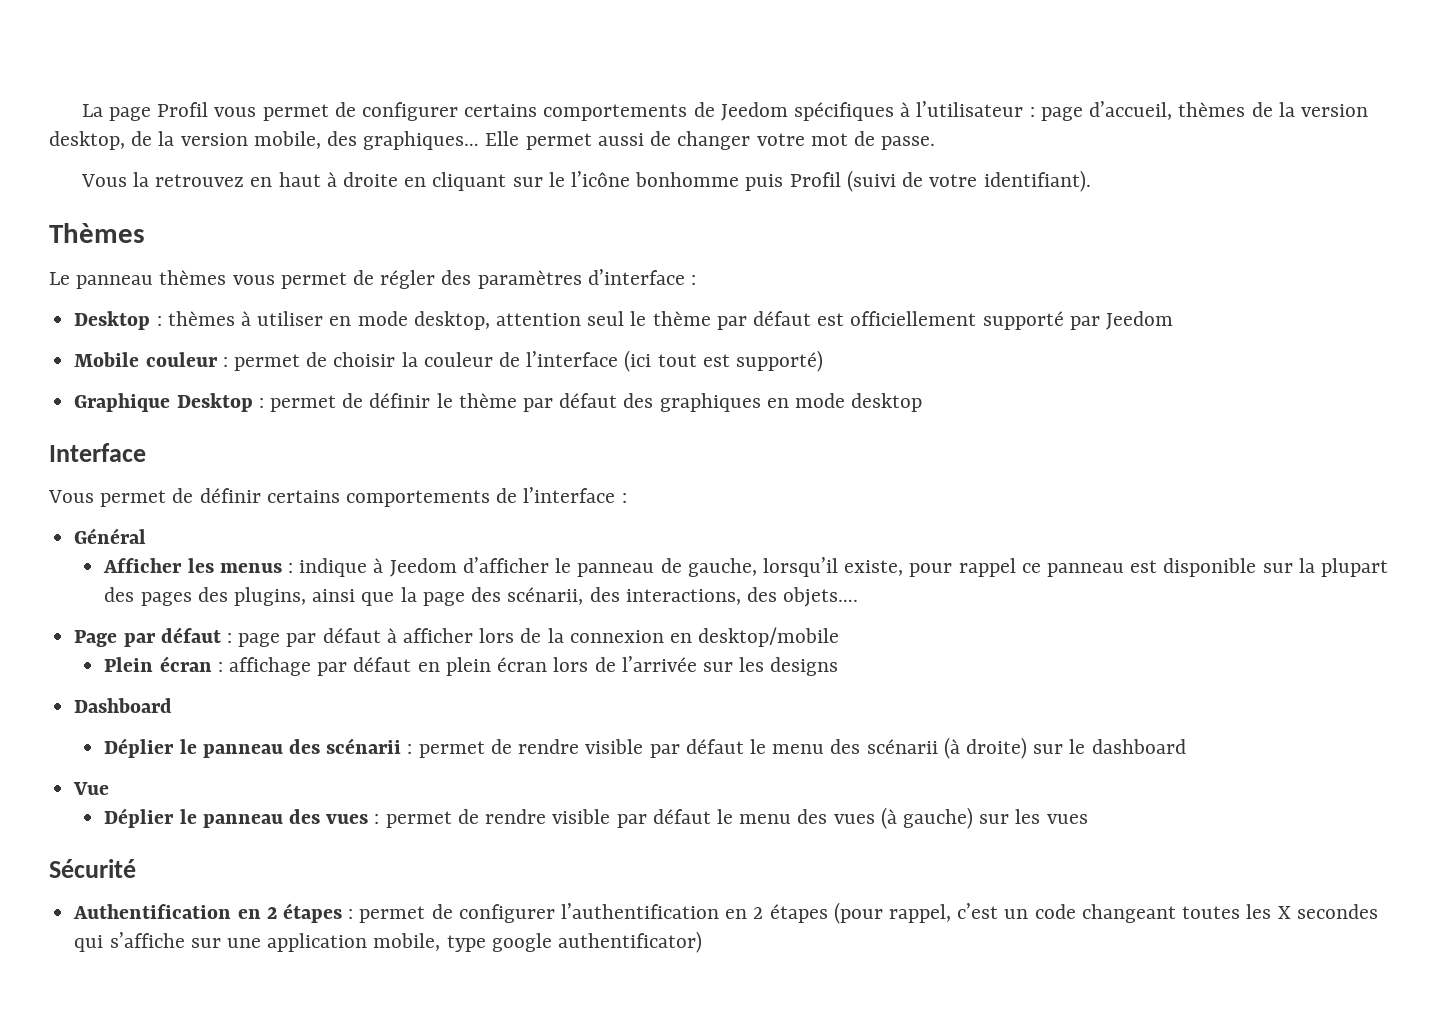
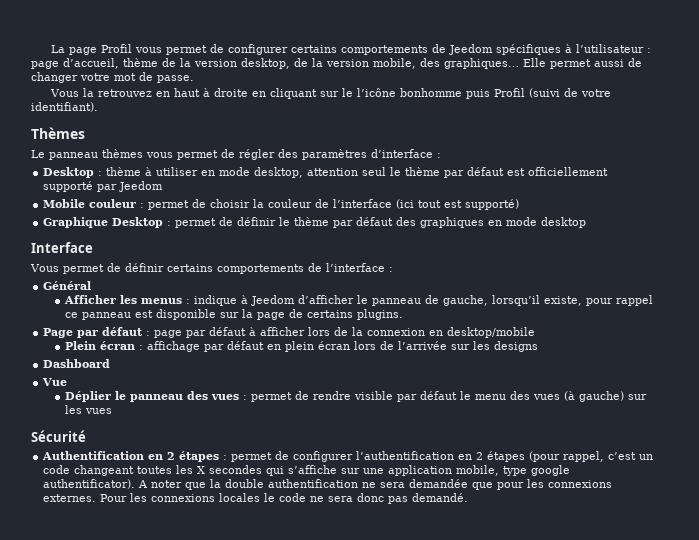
[1178,102,1246,117] thèmes -> [123,58,158,67] thème
[167,311,235,326] thèmes -> [106,167,142,176] thème
[1321,558,1389,577] [104,587,859,607] plupart des pages des plugins, ainsi que la page des scénarii, des interactions, des objets…. -> [256,309,403,320] page de certains plugins.
[104,737,1186,759] // Déplier le panneau des scénarii : permet de rendre visible par défaut le menu des scénarii (à droite) sur le dashboard -> (111, 363) none
[557,931,702,953] authentificator) -> [43,479,613,490] [43,493,469,504] authentificator). A noter que la double authentification ne sera demandée que pour les connexions externes. Pour les connexions locales le code ne sera donc pas demandé.

